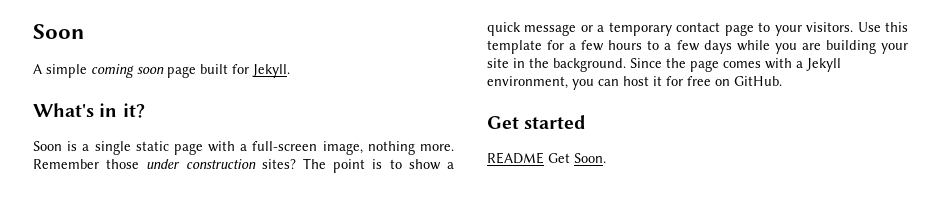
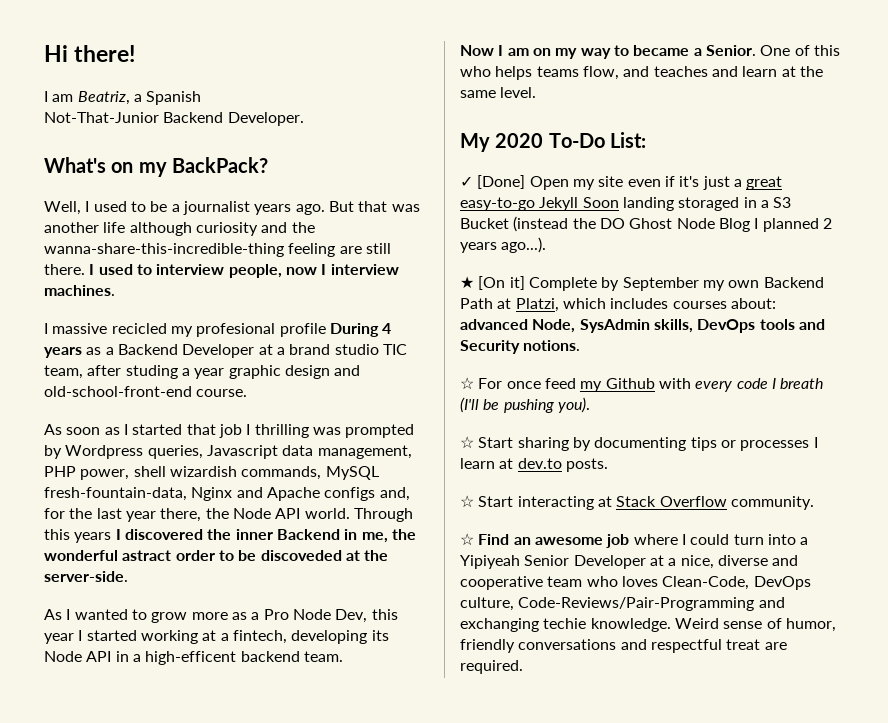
[33,24,85,39] [33,64,290,78] [33,103,145,118] [33,141,455,155] [33,158,454,173] [487,22,908,36] [487,40,908,54] [487,58,841,72] [487,76,782,90] [487,115,587,129] [487,152,606,164] Soon // A simple coming soon page built for Jekyll. // What's in it? // Soon is a single static page with a full-screen image, nothing more. Remember those under construction sites? The point is to show a quick message or a temporary contact page to your visitors. Use this template for a few hours to a few days while you are building your site in the background. Since the page comes with a Jekyll environment, you can host it for free on GitHub. // Get started // README Get Soon. -> [44,45,136,62] [44,91,202,105] [44,112,304,126] [44,157,269,177] [44,201,420,215] [44,222,315,236] [44,243,391,257] [44,264,399,278] [44,285,115,296] [44,323,392,337] [44,344,407,358] [44,365,361,379] [44,386,248,397] [44,424,415,438] [44,445,412,459] [44,466,379,480] [44,487,410,501] [44,508,413,522] [44,529,416,543] [44,550,389,561] [44,571,128,582] [44,609,398,623] [44,630,389,644] [44,651,343,665] [460,45,840,59] [460,66,823,80] [460,87,537,98] [460,132,647,152] [460,175,783,190] [460,197,792,211] [460,216,832,232] [460,237,547,253] [460,276,824,291] [460,298,776,312] [460,319,825,333] [460,340,581,354] [460,377,824,392] [460,397,590,413] [460,436,818,451] [460,458,608,472] [460,495,814,510] [460,533,809,548] [460,555,799,569] [460,576,811,590] [460,597,785,611] [460,618,836,632] [460,639,787,653] [460,660,523,674] Hi there! // I am Beatriz, a Spanish // Not-That-Junior Backend Developer. // What's on my BackPack? // Well, I used to be a journalist years ago. But that was another life although curiosity and the wanna-share-this-incredible-thing feeling are still there. I used to interview people, now I interview machines. // I massive recicled my profesional profile During 4 years as a Backend Developer at a brand studio TIC team, after studing a year graphic design and old-school-front-end course. // As soon as I started that job I thrilling was prompted by Wordpress queries, Javascript data management, PHP power, shell wizardish commands, MySQL fresh-fountain-data, Nginx and Apache configs and, for the last year there, the Node API world. Through this years I discovered the inner Backend in me, the wonderful astract order to be discoveded at the server-side. // As I wanted to grow more as a Pro Node Dev, this year I started working at a fintech, developing its Node API in a high-efficent backend team. // Now I am on my way to became a Senior. One of this who helps teams flow, and teaches and learn at the same level. // My 2020 To-Do List: // ✓ [Done] Open my site even if it's just a great easy-to-go Jekyll Soon landing storaged in a S3 Bucket (instead the DO Ghost Node Blog I planned 2 years ago...). // ★ [On it] Complete by September my own Backend Path at Platzi, which includes courses about: advanced Node, SysAdmin skills, DevOps tools and Security notions. // ☆ For once feed my Github with every code I breath (I'll be pushing you). // ☆ Start sharing by documenting tips or processes I learn at dev.to posts. // ☆ Start interacting at Stack Overflow community. // ☆ Find an awesome job where I could turn into a Yipiyeah Senior Developer at a nice, diverse and cooperative team who loves Clean-Code, DevOps culture, Code-Reviews/Pair-Programming and exchanging techie knowledge. Weird sense of humor, friendly conversations and respectful treat are required.

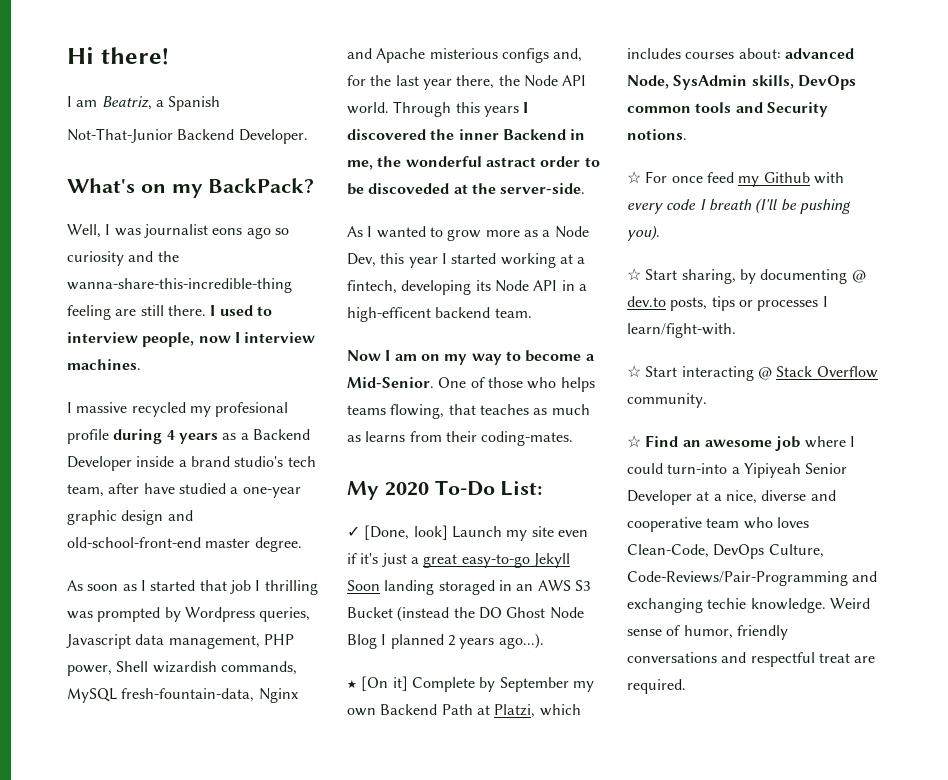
[93,201,420,215] [44,222,192,236] used to be a journalist years ago. But that was another life although -> [114,224,289,239] was journalist eons ago so
[111,323,167,334] recicled -> [131,402,186,417] recycled
[329,323,379,337] During -> [113,429,163,444] during
[258,344,273,355] at -> [136,456,175,467] inside
[334,344,407,355] [44,365,225,379] studio TIC team, after studing a year -> [234,456,316,467] [67,483,301,498] studio's tech team, after have studied a one-year
[196,389,248,397] course. -> [205,537,302,552] master degree.
[133,466,166,477] shell -> [116,661,149,672] Shell
(320, 494) none -> [429,48,498,59] misterious
[263,609,289,620] Pro -> (551, 233) none
[633,45,756,56] became a Senior. -> [525,350,595,362] [347,377,434,388] become a Mid-Senior.
[813,45,840,56] this -> [487,377,523,388] those
[582,66,823,80] [460,87,537,98] flow, and teaches and learn at the same level. -> [390,404,590,419] [347,431,574,446] flowing, that teaches as much as learns from their coding-mates.
[477,175,569,190] [Done] Open -> [364,525,502,540] [Done, look] Launch
[760,200,769,208] a -> [516,580,571,591] an AWS
(756, 326) none -> [627,106,691,113] common
[517,437,569,451] sharing -> [681,269,736,284] sharing,
(687, 444) none -> [851,270,866,283] [627,296,708,311] @ dev.to posts,
[460,458,608,472] learn at dev.to posts. -> [627,323,736,338] learn/fight-with.
[597,496,612,507] at -> [757,367,772,380] @
[733,534,796,545] turn into -> [667,463,728,474] turn-into
[460,597,514,611] culture, -> [768,544,824,558] Culture,

